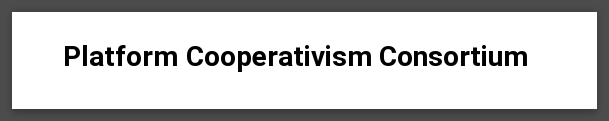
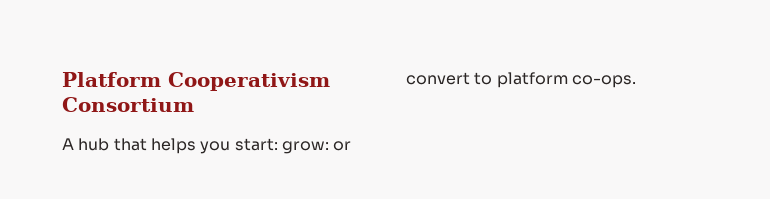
(529, 55) none -> [62,138,352,154] [406,72,636,88] // A hub that helps you start: grow: or convert to platform co-ops.

